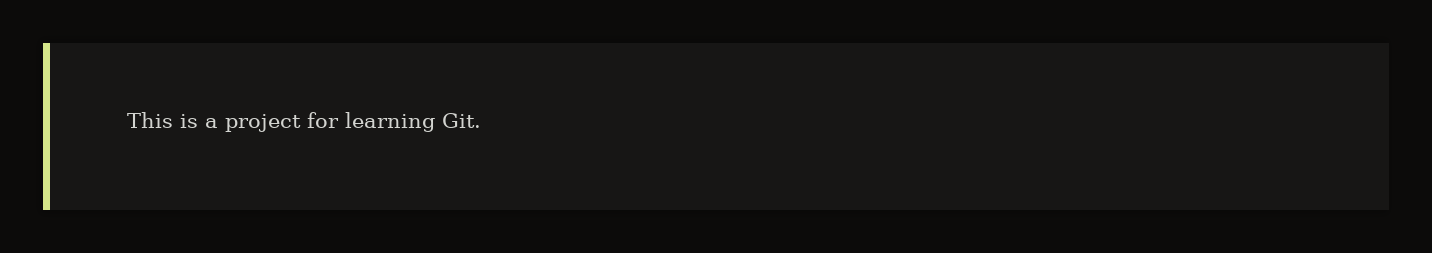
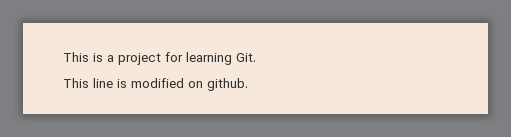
(481, 120) none -> [63,78,248,91] // This line is modified on github.

